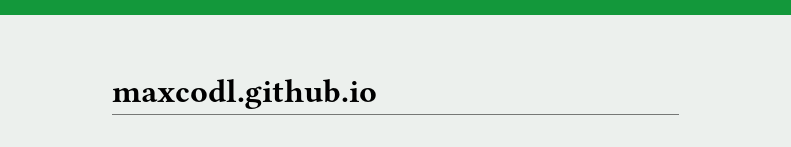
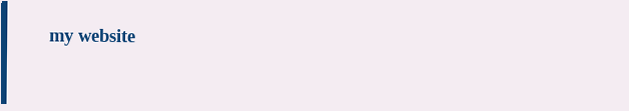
[112,79,377,109] maxcodl.github.io -> [49,28,136,46] my website

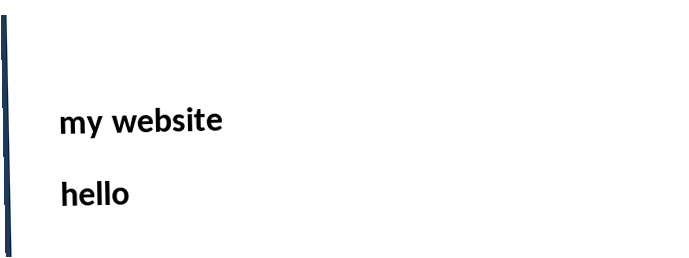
(136, 35) none -> [60,180,130,206] // hello

